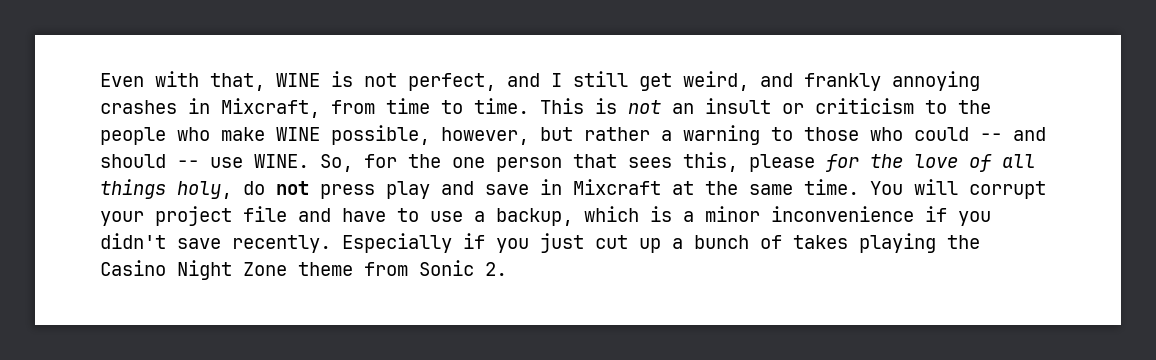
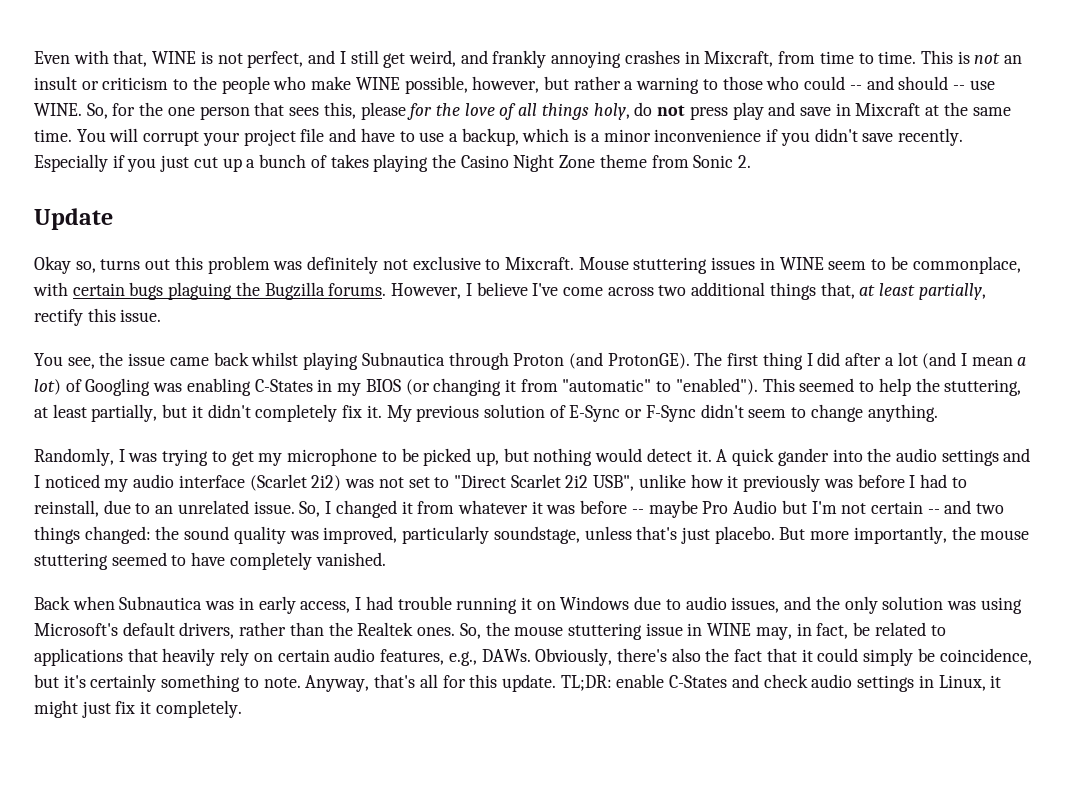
(507, 269) none -> [34,208,113,230] [34,256,1021,274] [33,282,986,300] [34,308,162,326] [34,352,1027,370] [34,378,1022,396] [34,404,938,422] [34,448,1031,466] [34,474,967,492] [34,500,1005,518] [34,526,1030,544] [34,552,386,570] [34,596,1022,614] [34,622,946,640] [34,648,1032,666] [34,674,1002,692] [34,700,242,718] // Update // Okay so, turns out this problem was definitely not exclusive to Mixcraft. Mouse stuttering issues in WINE seem to be commonplace, with certain bugs plaguing the Bugzilla forums. However, I believe I've come across two additional things that, at least partially, rectify this issue. // You see, the issue came back whilst playing Subnautica through Proton (and ProtonGE). The first thing I did after a lot (and I mean a lot) of Googling was enabling C-States in my BIOS (or changing it from "automatic" to "enabled"). This seemed to help the stuttering, at least partially, but it didn't completely fix it. My previous solution of E-Sync or F-Sync didn't seem to change anything. // Randomly, I was trying to get my microphone to be picked up, but nothing would detect it. A quick gander into the audio settings and I noticed my audio interface (Scarlet 2i2) was not set to "Direct Scarlet 2i2 USB", unlike how it previously was before I had to reinstall, due to an unrelated issue. So, I changed it from whatever it was before -- maybe Pro Audio but I'm not certain -- and two things changed: the sound quality was improved, particularly soundstage, unless that's just placebo. But more importantly, the mouse stuttering seemed to have completely vanished. // Back when Subnautica was in early access, I had trouble running it on Windows due to audio issues, and the only solution was using Microsoft's default drivers, rather than the Realtek ones. So, the mouse stuttering issue in WINE may, in fact, be related to applications that heavily rely on certain audio features, e.g., DAWs. Obviously, there's also the fact that it could simply be coincidence, but it's certainly something to note. Anyway, that's all for this update. TL;DR: enable C-States and check audio settings in Linux, it might just fix it completely.

